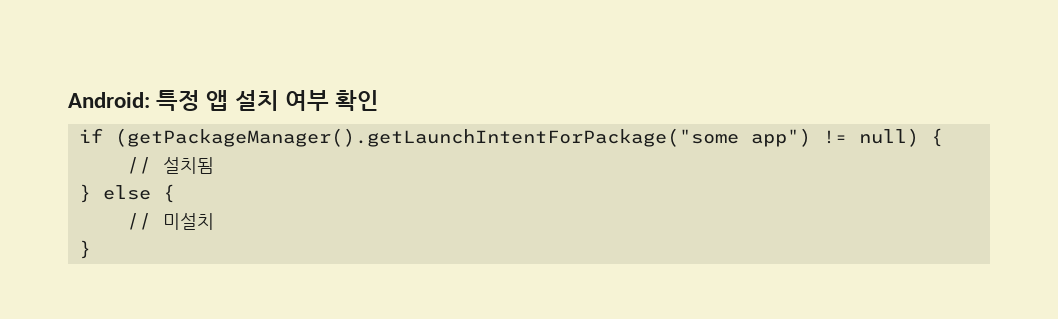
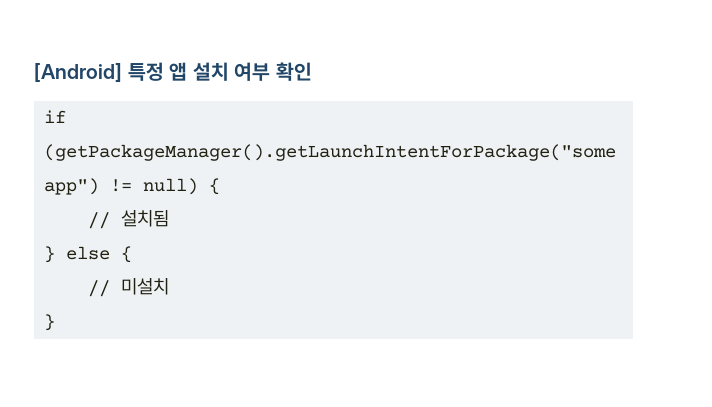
[68,92,150,108] Android: -> [34,63,122,82] [Android]

